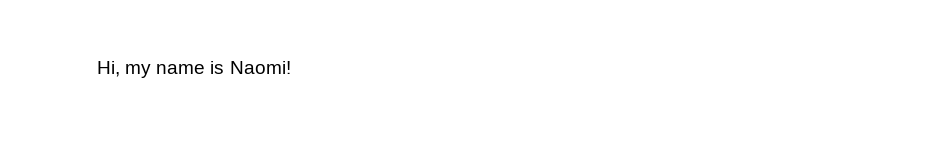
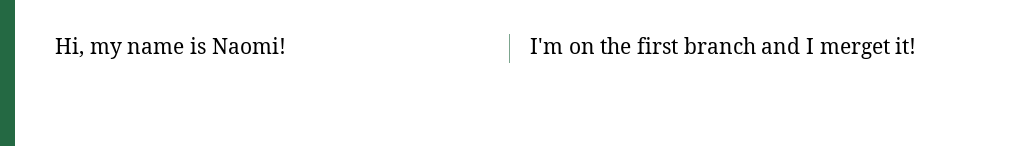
(291, 67) none -> [530,37,917,59] // I'm on the first branch and I merget it!

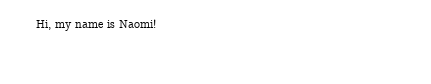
[530,37,917,59] // I'm on the first branch and I merget it! -> (156, 23) none

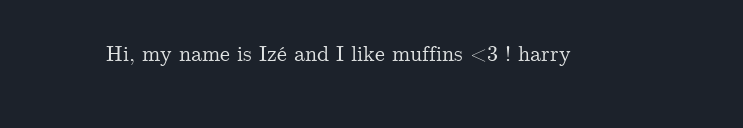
[119,19,156,28] Naomi! -> [259,46,571,66] Izé and I like muffins <3 ! harry

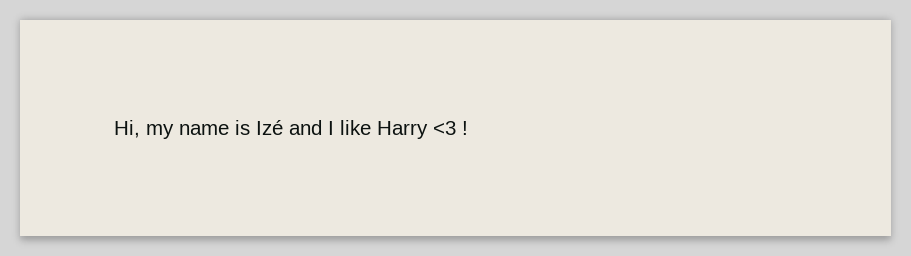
[392,46,463,61] muffins -> [377,121,428,139] Harry
[518,46,571,66] harry -> (468, 128) none

